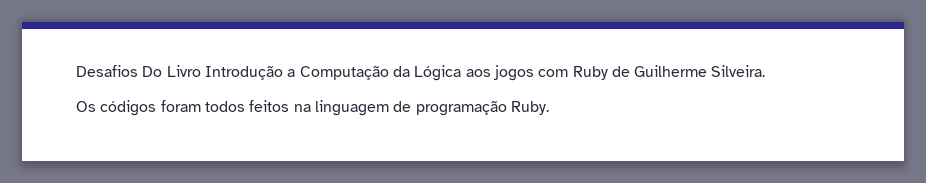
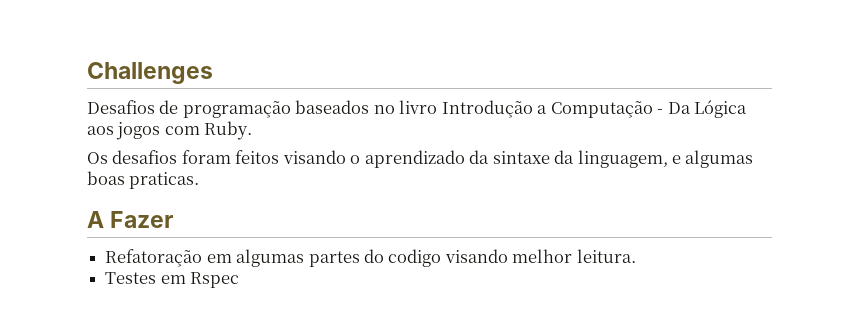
[76,65,201,77] Desafios Do Livro -> [87,62,213,84] [87,100,438,118] Challenges // Desafios de programação baseados no livro
[392,66,410,77] da -> [657,102,691,114] - Da
[572,65,766,80] [76,100,549,116] Ruby de Guilherme Silveira. // Os códigos foram todos feitos na linguagem de programação Ruby. -> [204,121,253,140] [87,150,754,168] [87,171,200,189] [87,211,174,228] [105,249,636,267] [105,272,240,288] Ruby. // Os desafios foram feitos visando o aprendizado da sintaxe da linguagem, e algumas boas praticas. // A Fazer // Refatoração em algumas partes do codigo visando melhor leitura. // Testes em Rspec

